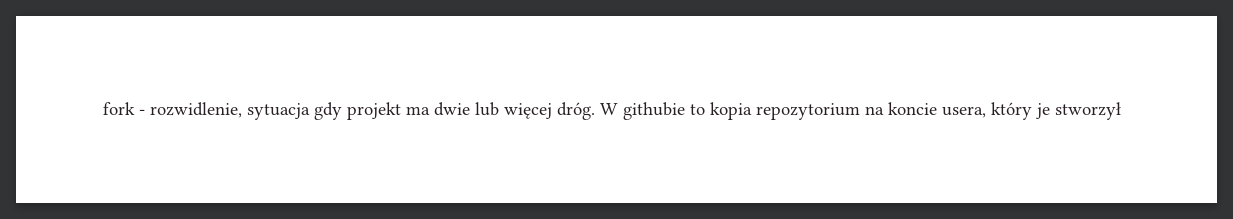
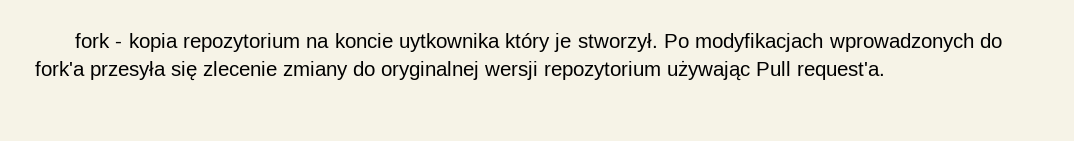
[150,102,705,120] rozwidlenie, sytuacja gdy projekt ma dwie lub więcej dróg. W githubie to -> (123, 44) none
[942,106,986,118] usera, -> [398,33,500,52] uytkownika
[1055,102,1121,120] stworzył -> [577,33,1003,52] [35,60,885,81] stworzył. Po modyfikacjach wprowadzonych do fork'a przesyła się zlecenie zmiany do oryginalnej wersji repozytorium używając Pull request'a.

